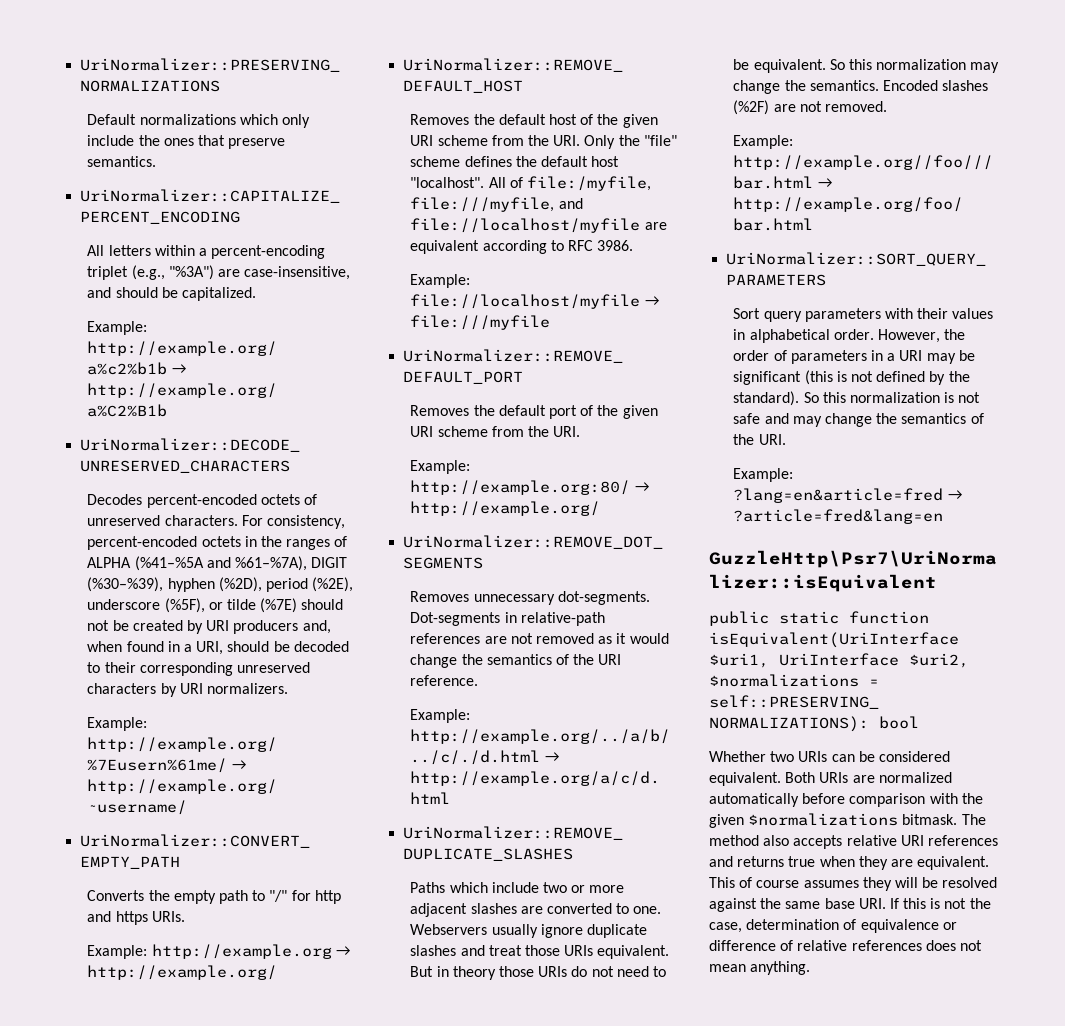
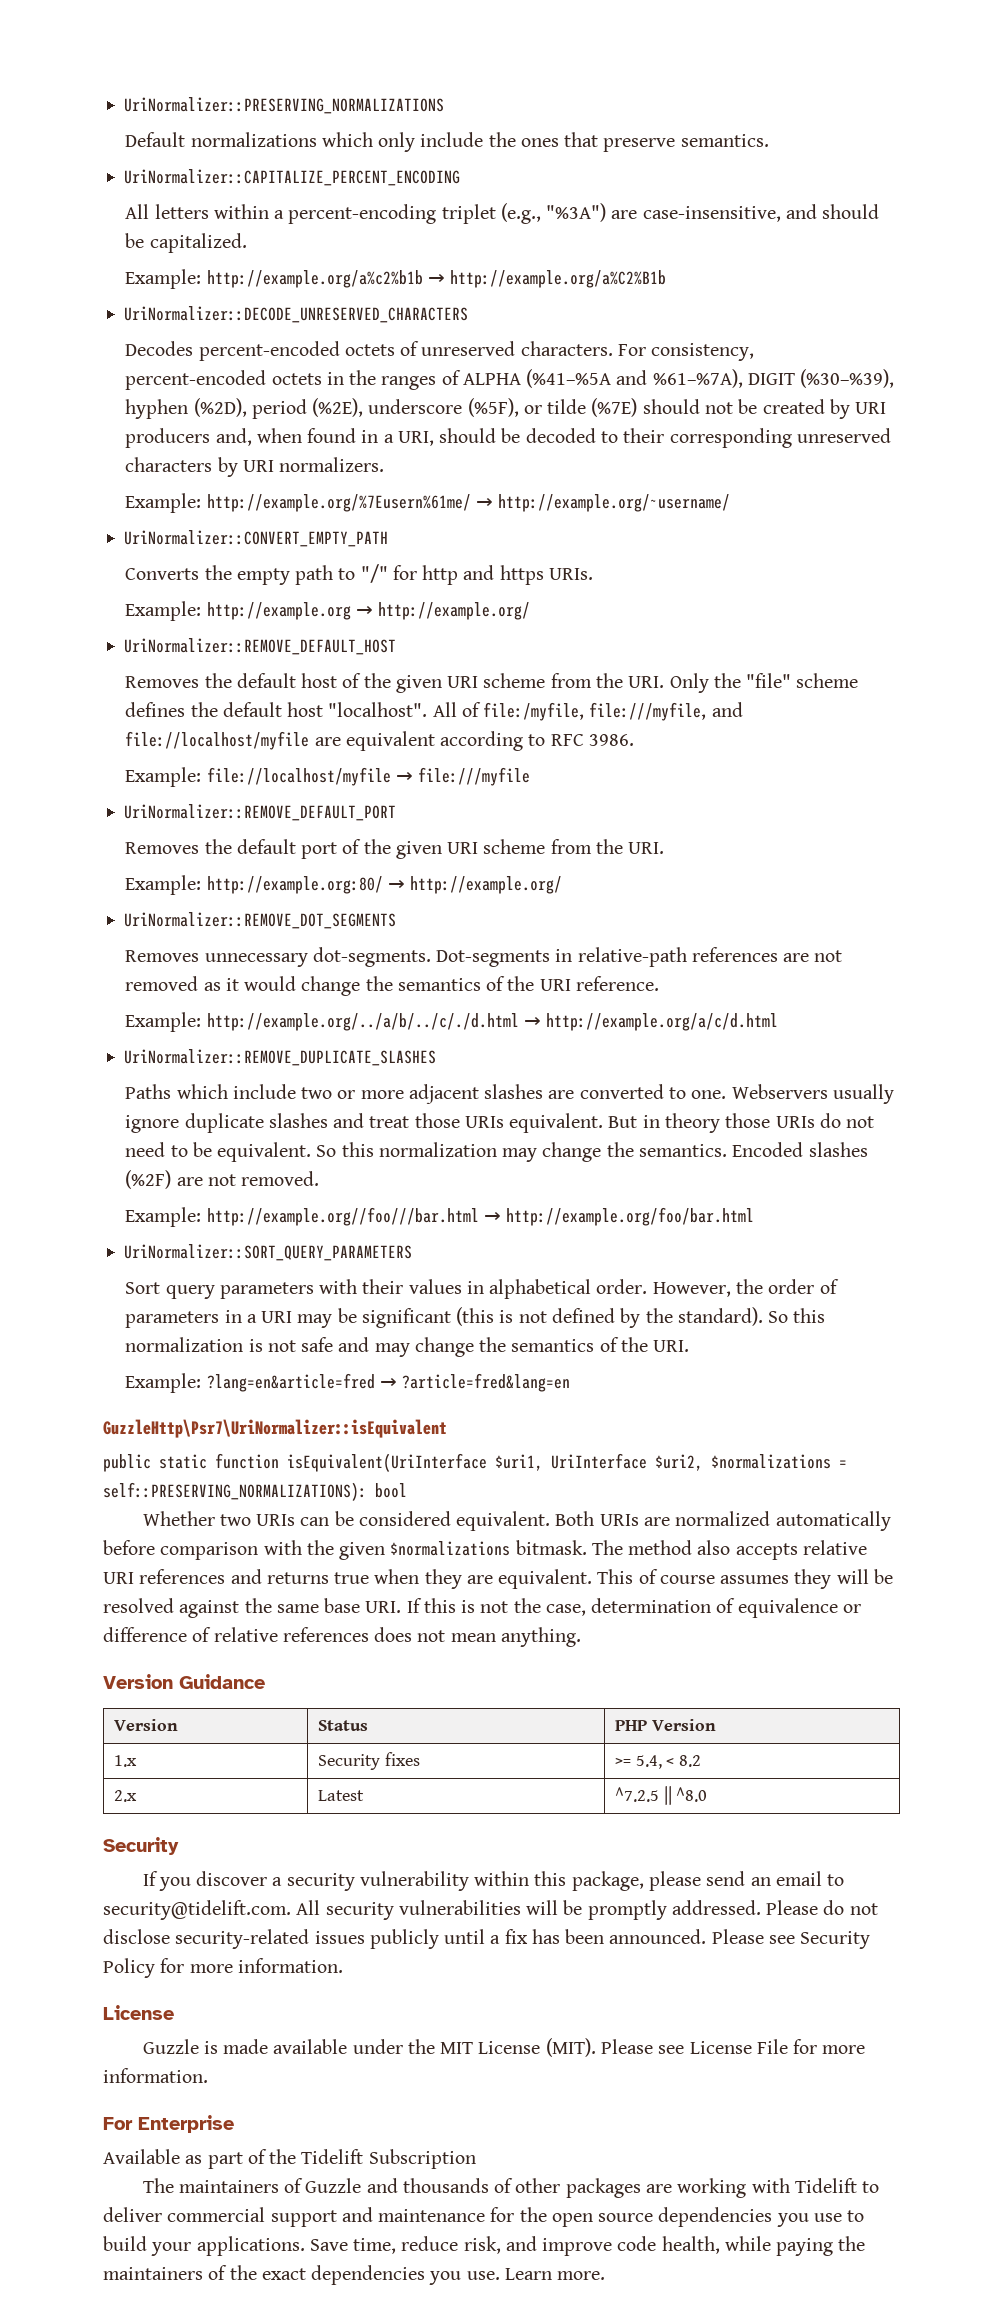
(811, 968) none -> [103,1674,265,1689] [113,1719,178,1731] [317,1720,368,1731] [614,1719,716,1731] [113,1755,137,1767] [317,1752,420,1770] [614,1755,702,1769] [113,1790,137,1802] [317,1790,364,1801] [614,1786,708,1805] [103,1837,179,1855] [142,1871,845,1891] [103,1900,878,1920] [103,1929,871,1949] [103,1958,343,1978] [103,2005,174,2020] [142,2038,866,2057] [103,2068,208,2083] [103,2115,234,2133] [103,2149,476,2169] [142,2178,880,2198] [103,2207,865,2227] [103,2236,866,2256] [103,2265,606,2285] // Version Guidance // Version | Status | PHP Version // 1.x | Security fixes | >= 5.4, < 8.2 // 2.x | Latest | ^7.2.5 || ^8.0 // Security // If you discover a security vulnerability within this package, please send an email to security@tidelift.com. All security vulnerabilities will be promptly addressed. Please do not disclose security-related issues publicly until a fix has been announced. Please see Security Policy for more information. // License // Guzzle is made available under the MIT License (MIT). Please see License File for more information. // For Enterprise // Available as part of the Tidelift Subscription // The maintainers of Guzzle and thousands of other packages are working with Tidelift to deliver commercial support and maintenance for the open source dependencies you use to build your applications. Save time, reduce risk, and improve code health, while paying the maintainers of the exact dependencies you use. Learn more.

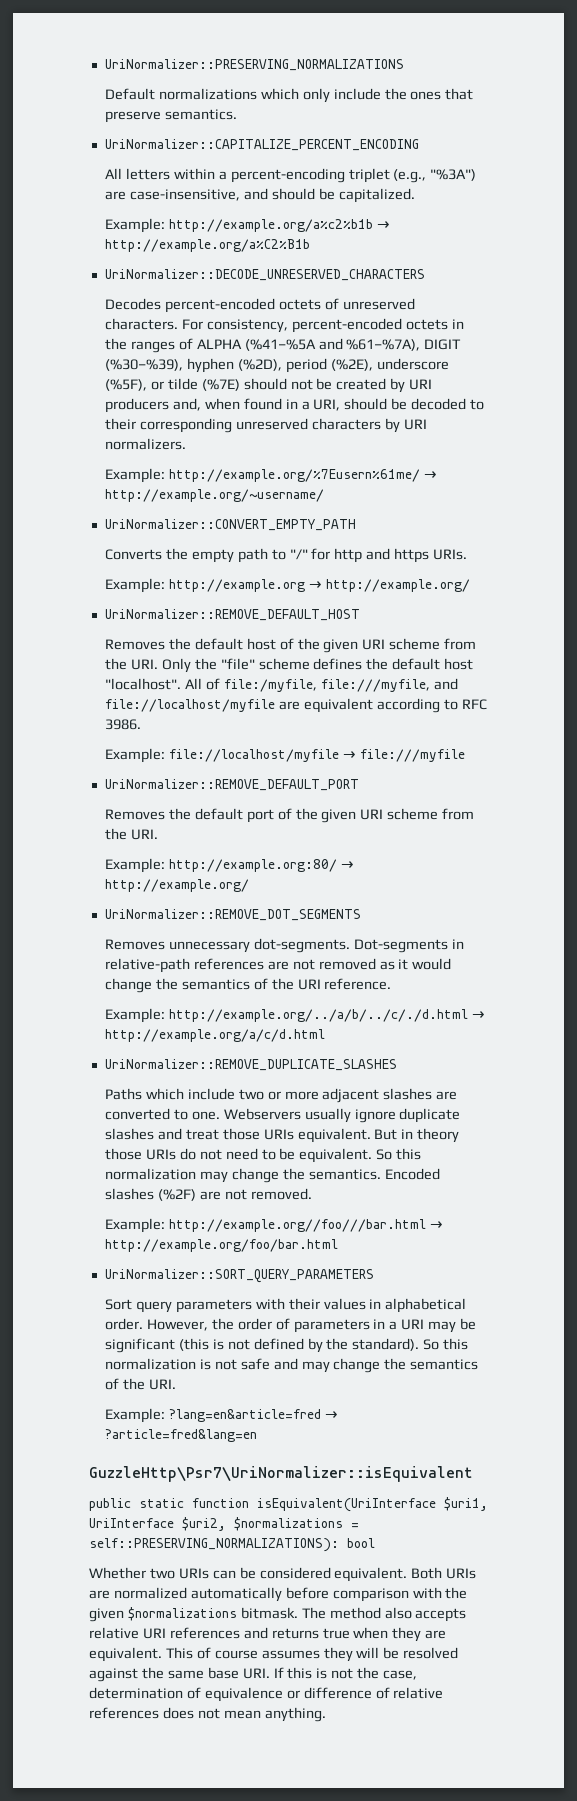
[103,1674,265,1689] [113,1719,178,1731] [317,1720,368,1731] [614,1719,716,1731] [113,1755,137,1767] [317,1752,420,1770] [614,1755,702,1769] [113,1790,137,1802] [317,1790,364,1801] [614,1786,708,1805] [103,1837,179,1855] [142,1871,845,1891] [103,1900,878,1920] [103,1929,871,1949] [103,1958,343,1978] [103,2005,174,2020] [142,2038,866,2057] [103,2068,208,2083] [103,2115,234,2133] [103,2149,476,2169] [142,2178,880,2198] [103,2207,865,2227] [103,2236,866,2256] [103,2265,606,2285] // Version Guidance // Version | Status | PHP Version // 1.x | Security fixes | >= 5.4, < 8.2 // 2.x | Latest | ^7.2.5 || ^8.0 // Security // If you discover a security vulnerability within this package, please send an email to security@tidelift.com. All security vulnerabilities will be promptly addressed. Please do not disclose security-related issues publicly until a fix has been announced. Please see Security Policy for more information. // License // Guzzle is made available under the MIT License (MIT). Please see License File for more information. // For Enterprise // Available as part of the Tidelift Subscription // The maintainers of Guzzle and thousands of other packages are working with Tidelift to deliver commercial support and maintenance for the open source dependencies you use to build your applications. Save time, reduce risk, and improve code health, while paying the maintainers of the exact dependencies you use. Learn more. -> (326, 1714) none

